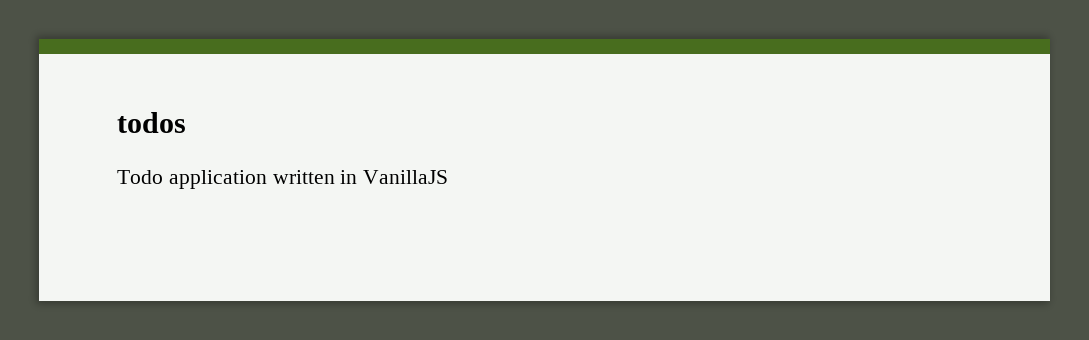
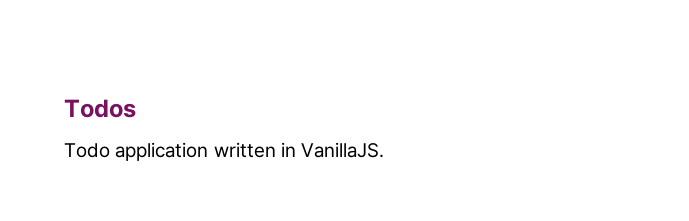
[117,112,186,133] todos -> [64,99,136,118] Todos
[363,170,449,184] VanillaJS -> [301,142,385,158] VanillaJS.

